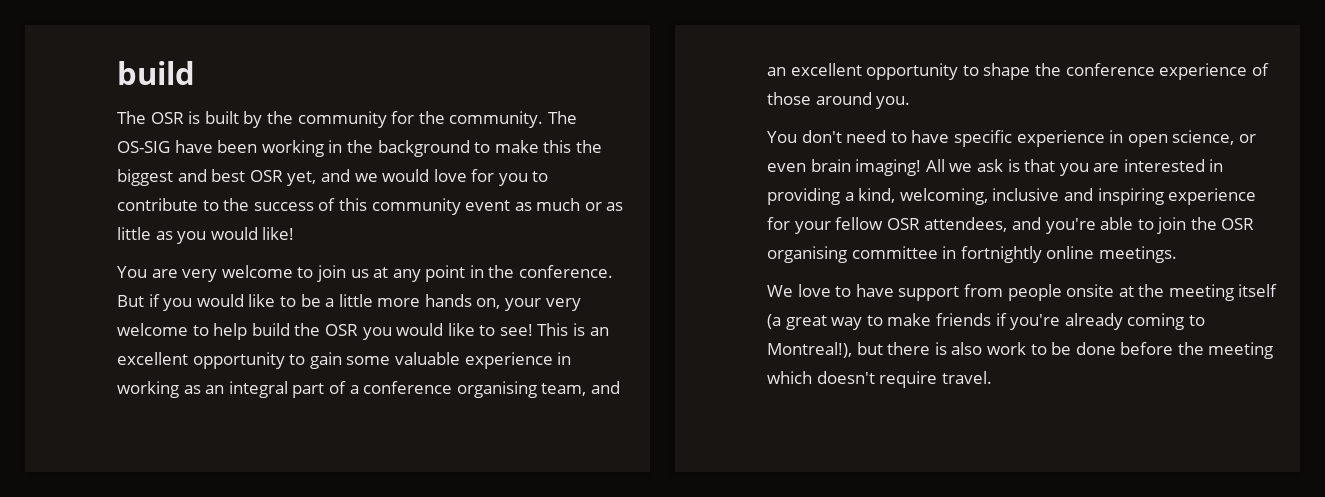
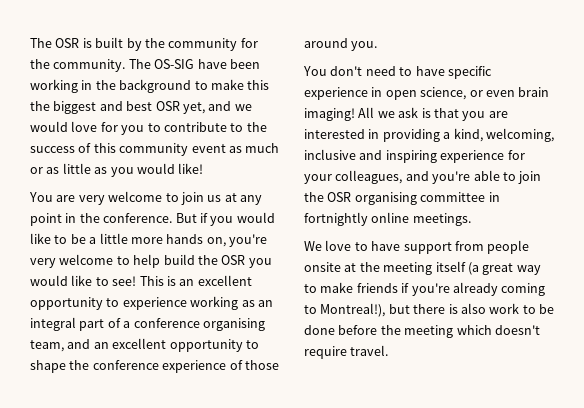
[117,61,195,85] build // -> (30, 43) none
[505,298,542,311] your -> [229,234,267,247] you're
[309,352,572,369] gain some valuable experience in -> [122,297,187,310] experience
[835,217,1008,232] fellow OSR attendees, -> [335,170,403,184] colleagues,

